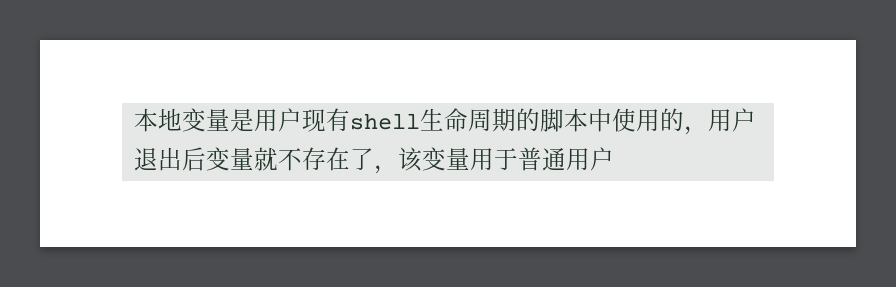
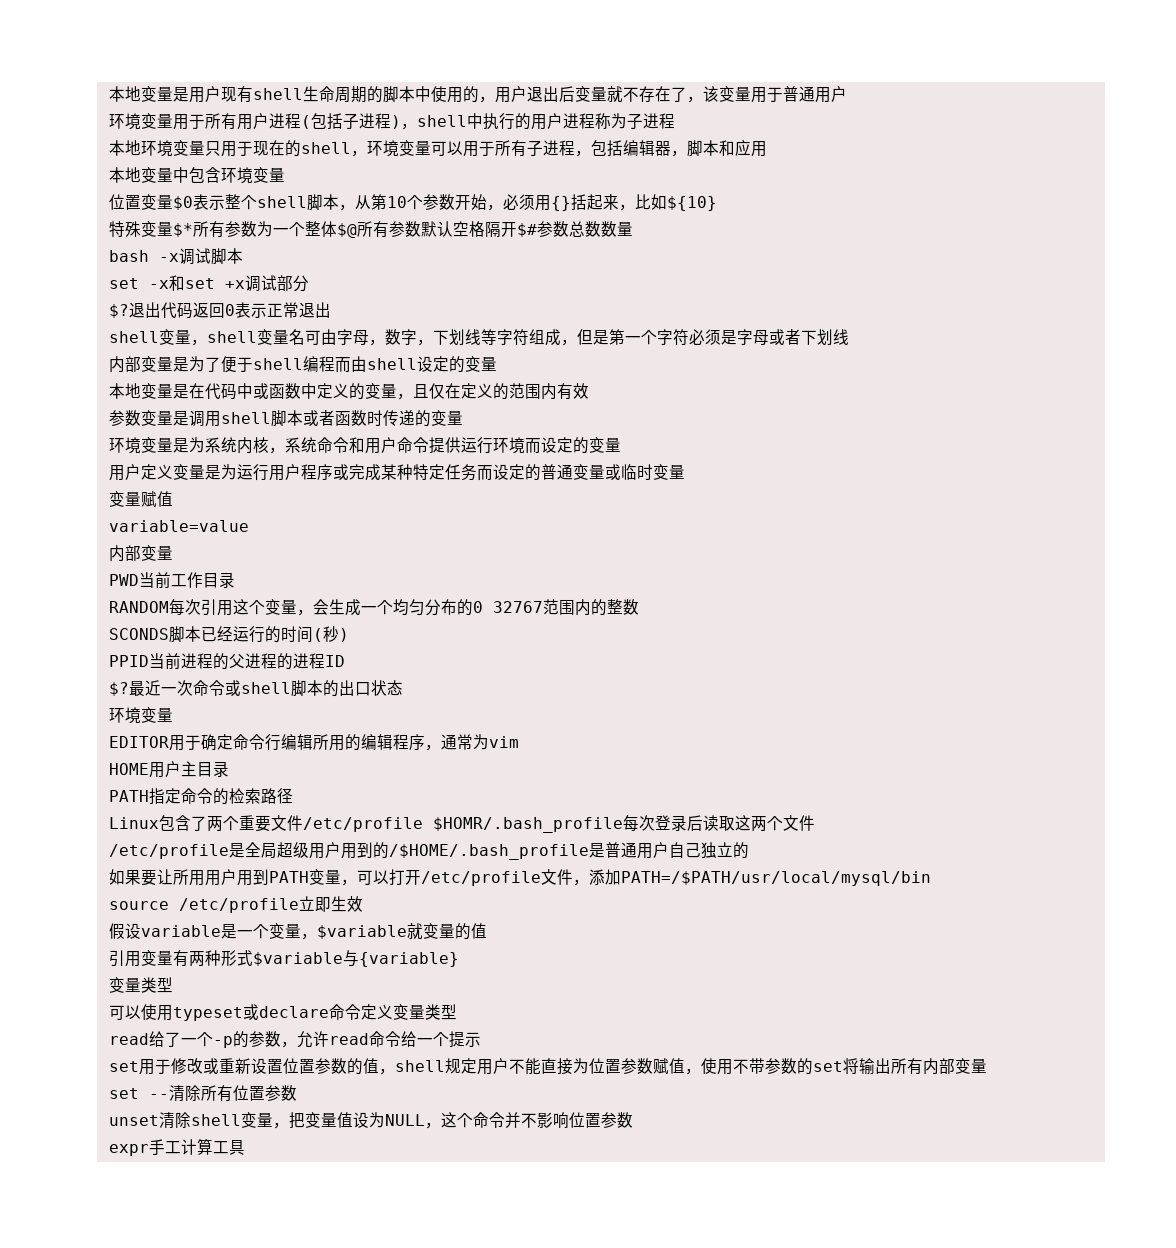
(614, 159) none -> [109,113,675,130] [109,139,767,157] [109,167,285,184] [109,194,717,211] [109,221,633,238] [109,248,243,265] [109,275,309,292] [109,302,331,319] [109,329,849,346] [109,356,497,373] [109,383,589,400] [109,410,463,427] [109,437,621,454] [109,464,685,481] [109,491,173,507] [109,520,249,532] [109,545,173,562] [109,572,235,589] [109,599,639,616] [109,626,349,643] [109,653,345,670] [109,680,403,697] [109,707,173,724] [109,734,519,751] [109,761,229,778] [109,788,293,805] [109,815,815,833] [109,842,749,860] [109,869,931,886] [109,896,363,913] [109,923,487,940] [109,950,459,967] [109,977,173,993] [109,1004,457,1021] [109,1031,481,1048] [109,1058,987,1075] [109,1085,297,1102] [109,1112,633,1129] [109,1138,245,1156] // 环境变量用于所有用户进程(包括子进程)，shell中执行的用户进程称为子进程 // 本地环境变量只用于现在的shell，环境变量可以用于所有子进程，包括编辑器，脚本和应用 // 本地变量中包含环境变量 // 位置变量$0表示整个shell脚本，从第10个参数开始，必须用{}括起来，比如${10} // 特殊变量$*所有参数为一个整体$@所有参数默认空格隔开$#参数总数数量 // bash -x调试脚本 // set -x和set +x调试部分 // $?退出代码返回0表示正常退出 // shell变量，shell变量名可由字母，数字，下划线等字符组成，但是第一个字符必须是字母或者下划线 // 内部变量是为了便于shell编程而由shell设定的变量 // 本地变量是在代码中或函数中定义的变量，且仅在定义的范围内有效 // 参数变量是调用shell脚本或者函数时传递的变量 // 环境变量是为系统内核，系统命令和用户命令提供运行环境而设定的变量 // 用户定义变量是为运行用户程序或完成某种特定任务而设定的普通变量或临时变量 // 变量赋值 // variable=value // 内部变量 // PWD当前工作目录 // RANDOM每次引用这个变量，会生成一个均匀分布的0 32767范围内的整数 // SCONDS脚本已经运行的时间(秒) // PPID当前进程的父进程的进程ID // $?最近一次命令或shell脚本的出口状态 // 环境变量 // EDITOR用于确定命令行编辑所用的编辑程序，通常为vim // HOME用户主目录 // PATH指定命令的检索路径 // Linux包含了两个重要文件/etc/profile $HOMR/.bash_profile每次登录后读取这两个文件 // /etc/profile是全局超级用户用到的/$HOME/.bash_profile是普通用户自己独立的 // 如果要让所用用户用到PATH变量，可以打开/etc/profile文件，添加PATH=/$PATH/usr/local/mysql/bin // source /etc/profile立即生效 // 假设variable是一个变量，$variable就变量的值 // 引用变量有两种形式$variable与{variable} // 变量类型 // 可以使用typeset或declare命令定义变量类型 // read给了一个-p的参数，允许read命令给一个提示 // set用于修改或重新设置位置参数的值，shell规定用户不能直接为位置参数赋值，使用不带参数的set将输出所有内部变量 // set --清除所有位置参数 // unset清除shell变量，把变量值设为NULL，这个命令并不影响位置参数 // expr手工计算工具

